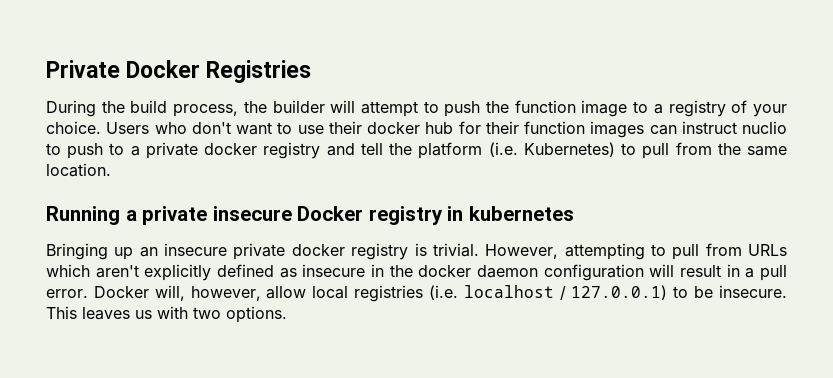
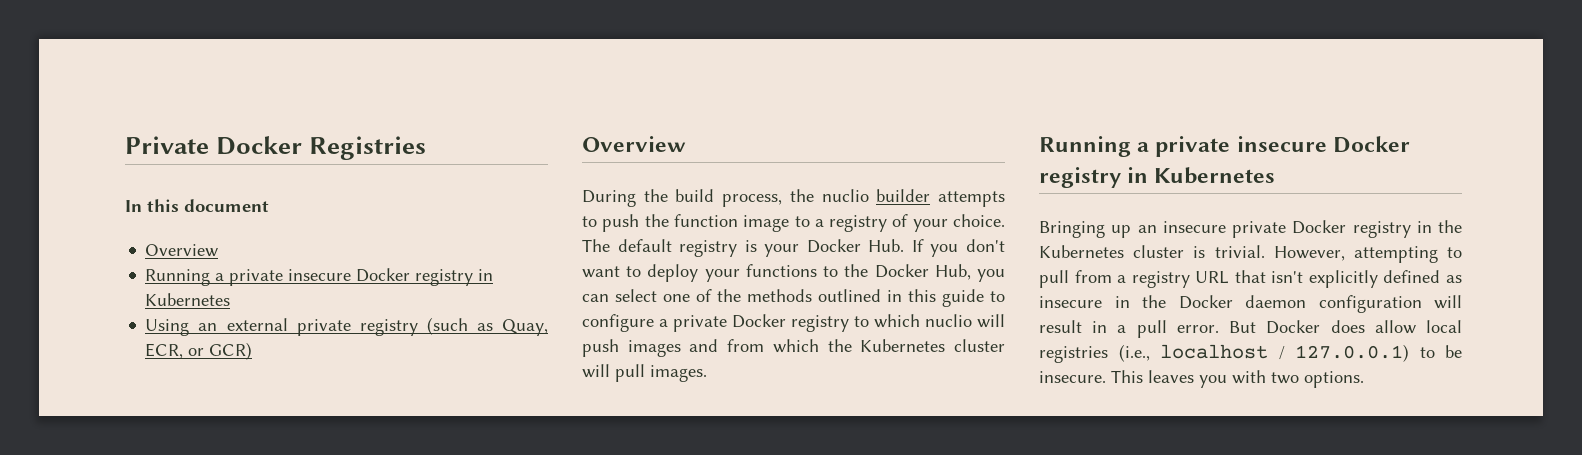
(312, 71) none -> [125,199,269,212] [145,244,219,257] [145,268,494,286] [145,293,231,306] [145,317,548,336] [145,342,253,360] [582,136,686,152] // In this document // Overview // Running a private insecure Docker registry in Kubernetes // Using an external private registry (such as Quay, ECR, or GCR) // Overview
[272,100,418,117] builder will attempt -> [821,189,1005,207] nuclio builder attempts
[106,121,787,138] [46,142,788,159] [46,163,111,177] [46,206,574,225] Users who don't want to use their docker hub for their function images can instruct nuclio to push to a private docker registry and tell the platform (i.e. Kubernetes) to pull from the same location. // Running a private insecure Docker registry in kubernetes -> [582,239,1005,257] [582,264,1005,282] [582,289,1005,307] [582,314,1005,332] [582,339,1005,357] [582,364,707,382] [1039,136,1410,157] [1039,167,1276,188] The default registry is your Docker Hub. If you don't want to deploy your functions to the Docker Hub, you can select one of the methods outlined in this guide to configure a private Docker registry to which nuclio will push images and from which the Kubernetes cluster will pull images. // Running a private insecure Docker registry in Kubernetes
[291,243,409,260] docker registry -> [1292,220,1462,238] [1039,245,1185,258] Docker registry in the Kubernetes cluster
[748,244,788,256] [46,264,139,278] URLs which aren't -> [1117,270,1304,288] a registry URL that isn't
[418,265,472,277] docker -> [1178,295,1233,309] Docker
[93,285,261,301] Docker will, however, -> [1229,320,1365,334] But Docker does
[428,285,458,300] (i.e. -> [1118,344,1150,362] (i.e.,
[135,310,152,319] us -> [1199,375,1227,388] you

